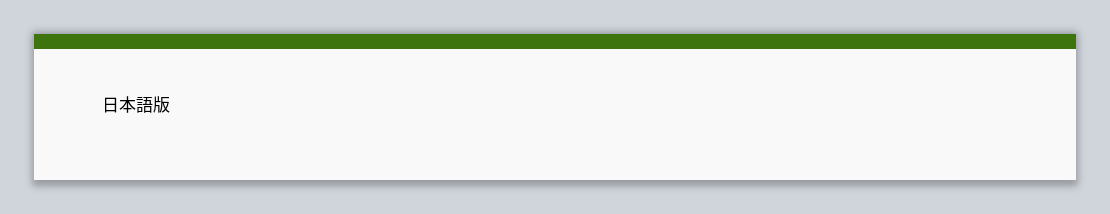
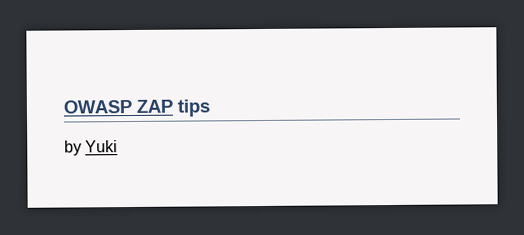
[102,96,170,113] 日本語版 -> [63,99,210,117] [64,140,119,156] OWASP ZAP tips // by Yuki

